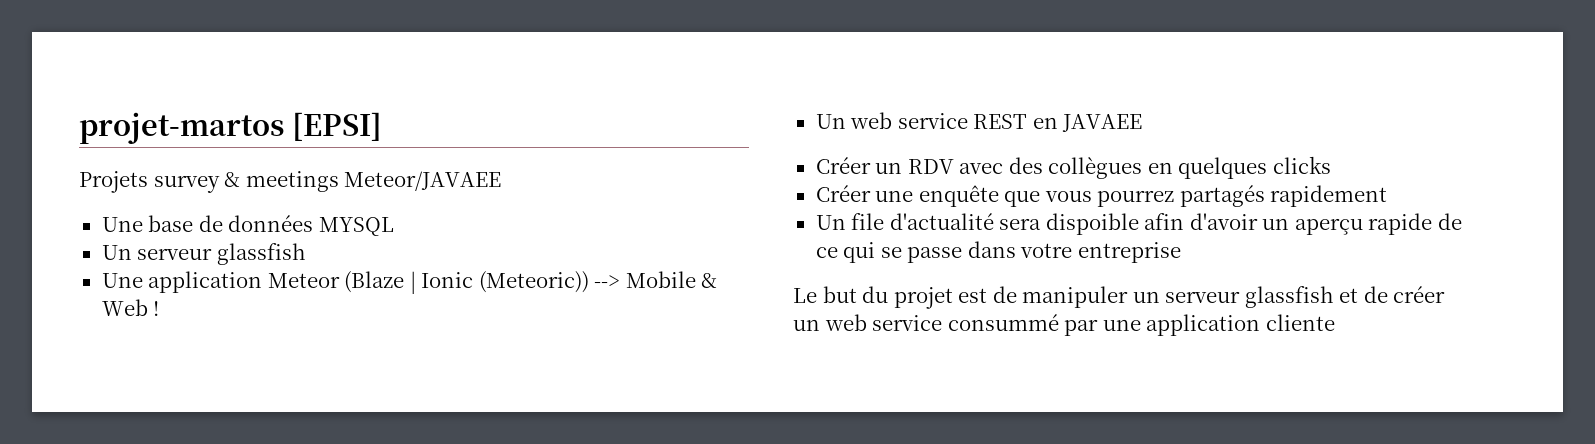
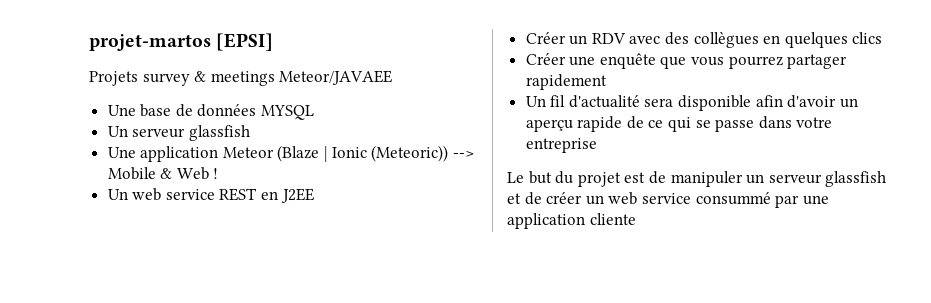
[1062,114,1143,132] JAVAEE -> [280,188,314,203] J2EE
[1272,156,1331,174] clicks -> [852,32,883,44] clics
[1179,185,1265,207] partagés -> [787,54,848,69] partager
[851,213,885,230] file -> [550,95,566,107] fil
[1045,213,1139,235] dispoible -> [678,95,752,111] disponible

